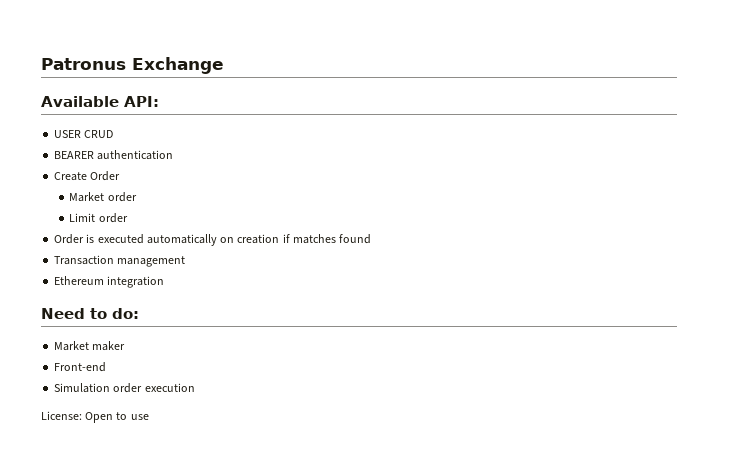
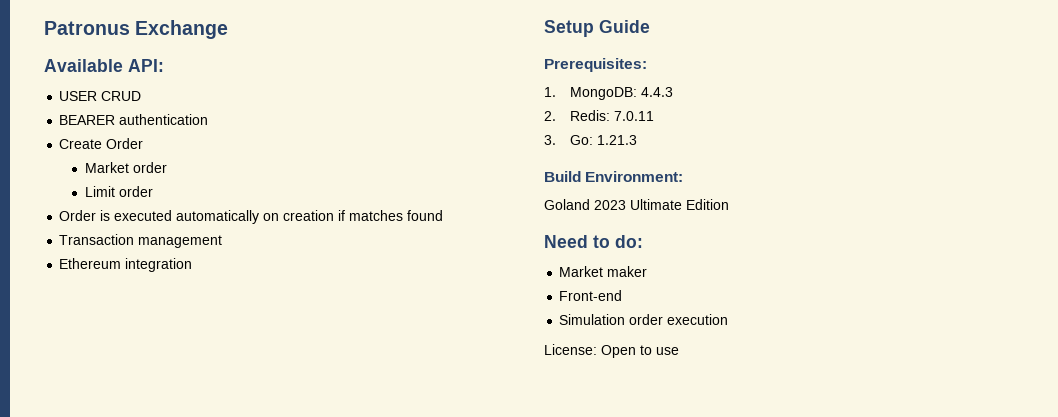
(165, 282) none -> [544,20,650,37] [544,58,647,72] [544,87,673,100] [544,110,654,121] [544,135,637,145] [544,171,684,182] [544,199,729,210] // Setup Guide // Prerequisites: // 1. MongoDB: 4.4.3 // 2. Redis: 7.0.11 // 3. Go: 1.21.3 // Build Environment: // Goland 2023 Ultimate Edition

